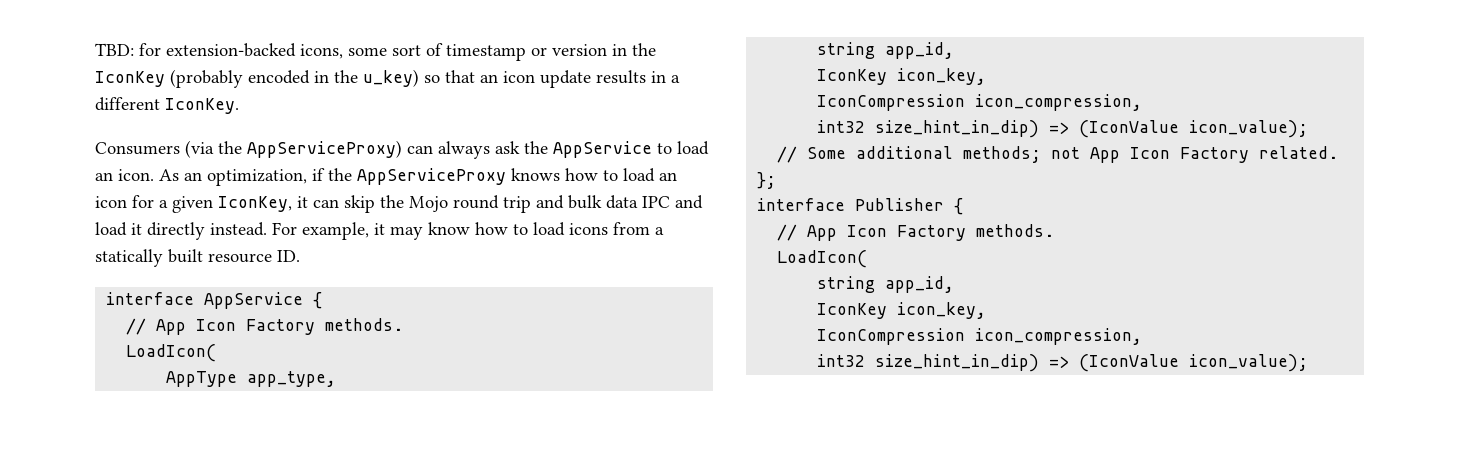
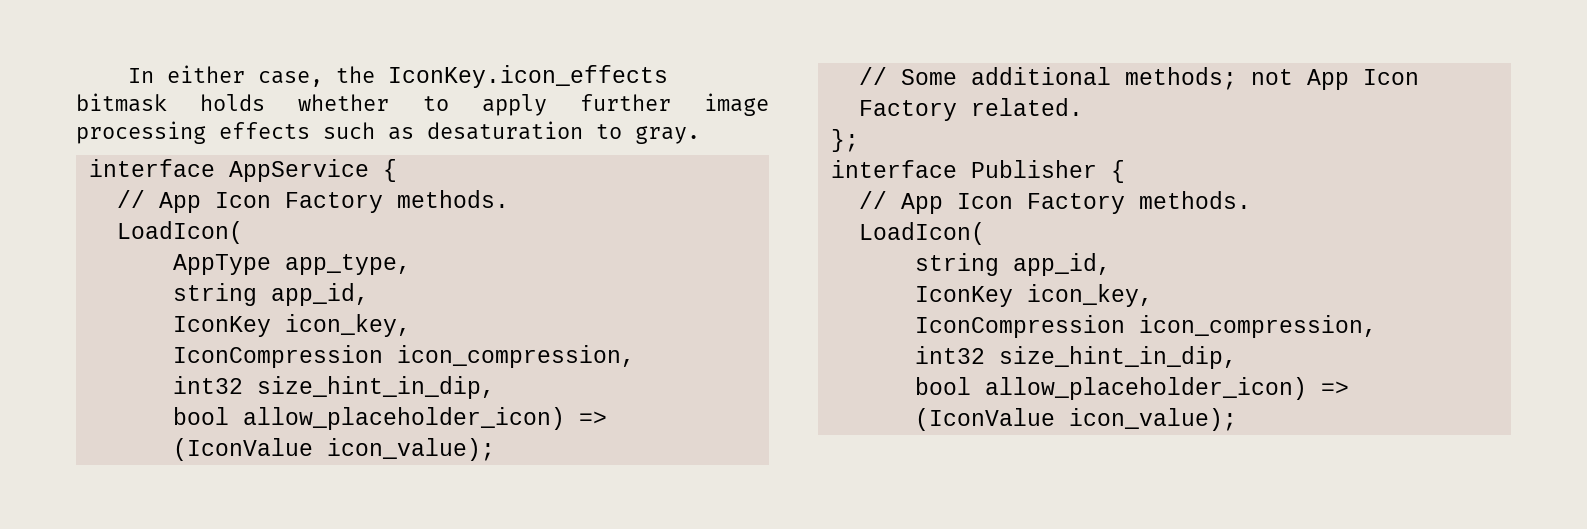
[95,43,656,61] [95,69,680,88] [95,97,239,114] [95,140,709,159] [95,168,677,186] [95,195,703,213] [95,222,664,240] [95,249,300,267] TBD: for extension-backed icons, some sort of timestamp or version in the IconKey (probably encoded in the u_key) so that an icon update results in a different IconKey. // Consumers (via the AppServiceProxy) can always ask the AppService to load an icon. As an optimization, if the AppServiceProxy knows how to load an icon for a given IconKey, it can skip the Mojo round trip and bulk data IPC and load it directly instead. For example, it may know how to load icons from a statically built resource ID. -> [127,65,668,88] [76,93,770,116] [76,121,700,144] In either case, the IconKey.icon_effects bitmask holds whether to apply further image processing effects such as desaturation to gray.
[875,120,1040,138] size_hint_in_dip) -> [256,376,495,399] [172,407,565,430] size_hint_in_dip, // bool allow_placeholder_icon)
[875,354,1040,372] size_hint_in_dip) -> [998,346,1237,369] [914,377,1307,400] size_hint_in_dip, // bool allow_placeholder_icon)

